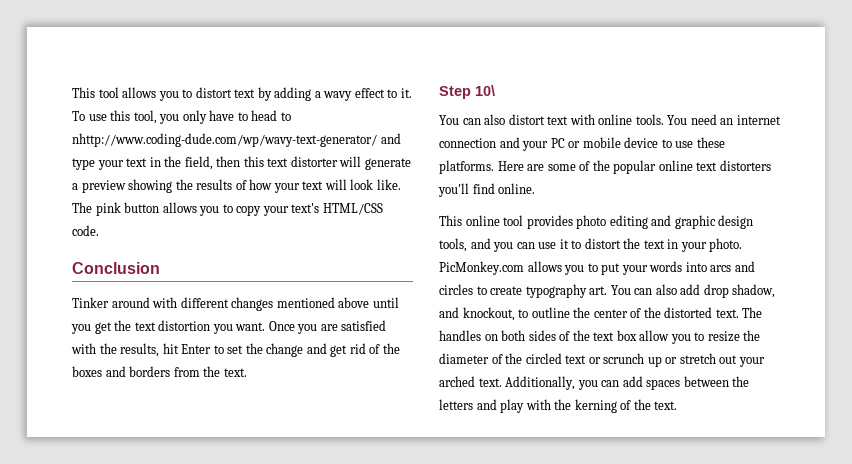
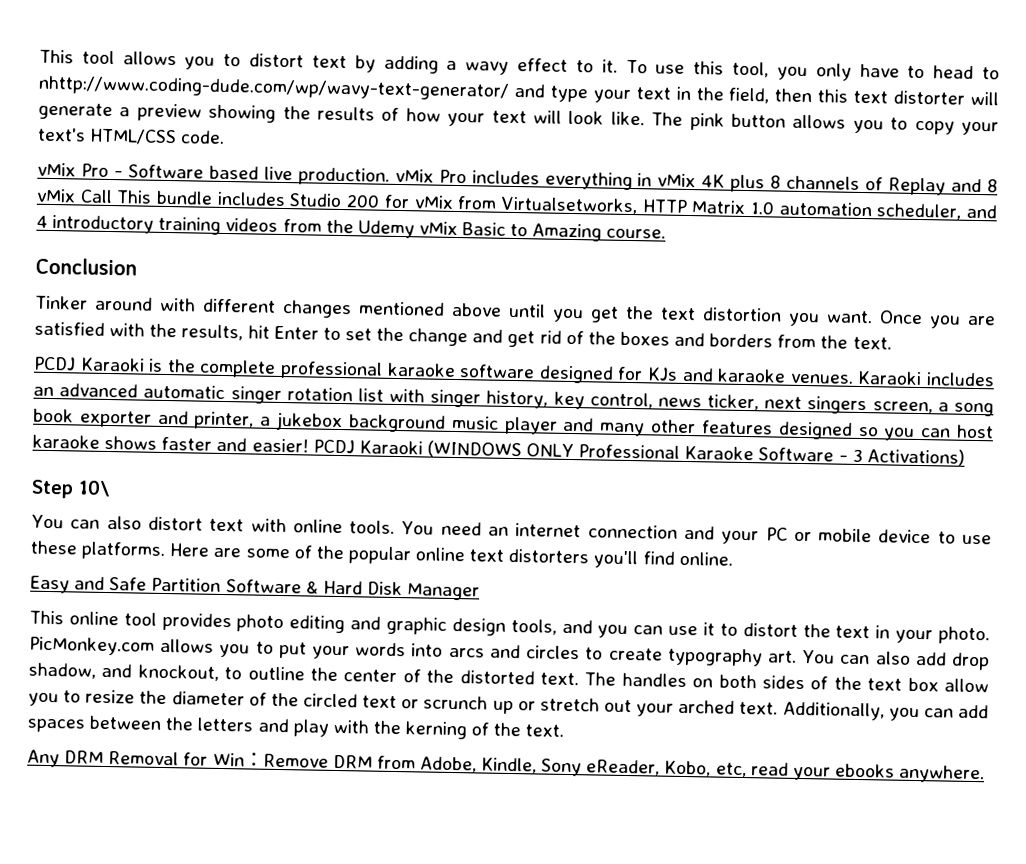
(99, 230) none -> [37,162,999,196] [36,188,997,220] [36,215,667,242] // vMix Pro - Software based live production. vMix Pro includes everything in vMix 4K plus 8 channels of Replay and 8 vMix Call This bundle includes Studio 200 for vMix from Virtualsetworks, HTTP Matrix 1.0 automation scheduler, and 4 introductory training videos from the Udemy vMix Basic to Amazing course.
(247, 372) none -> [34,356,996,387] [33,383,994,417] [33,408,995,441] [32,434,965,466] // PCDJ Karaoki is the complete professional karaoke software designed for KJs and karaoke venues. Karaoki includes an advanced automatic singer rotation list with singer history, key control, news ticker, next singers screen, a song book exporter and printer, a jukebox background music player and many other features designed so you can host karaoke shows faster and easier! PCDJ Karaoki (WINDOWS ONLY Professional Karaoke Software - 3 Activations)
(536, 188) none -> [30,575,481,601] // Easy and Safe Partition Software & Hard Disk Manager
(678, 405) none -> [27,749,986,784] // Any DRM Removal for Win：Remove DRM from Adobe, Kindle, Sony eReader, Kobo, etc, read your ebooks anywhere.

